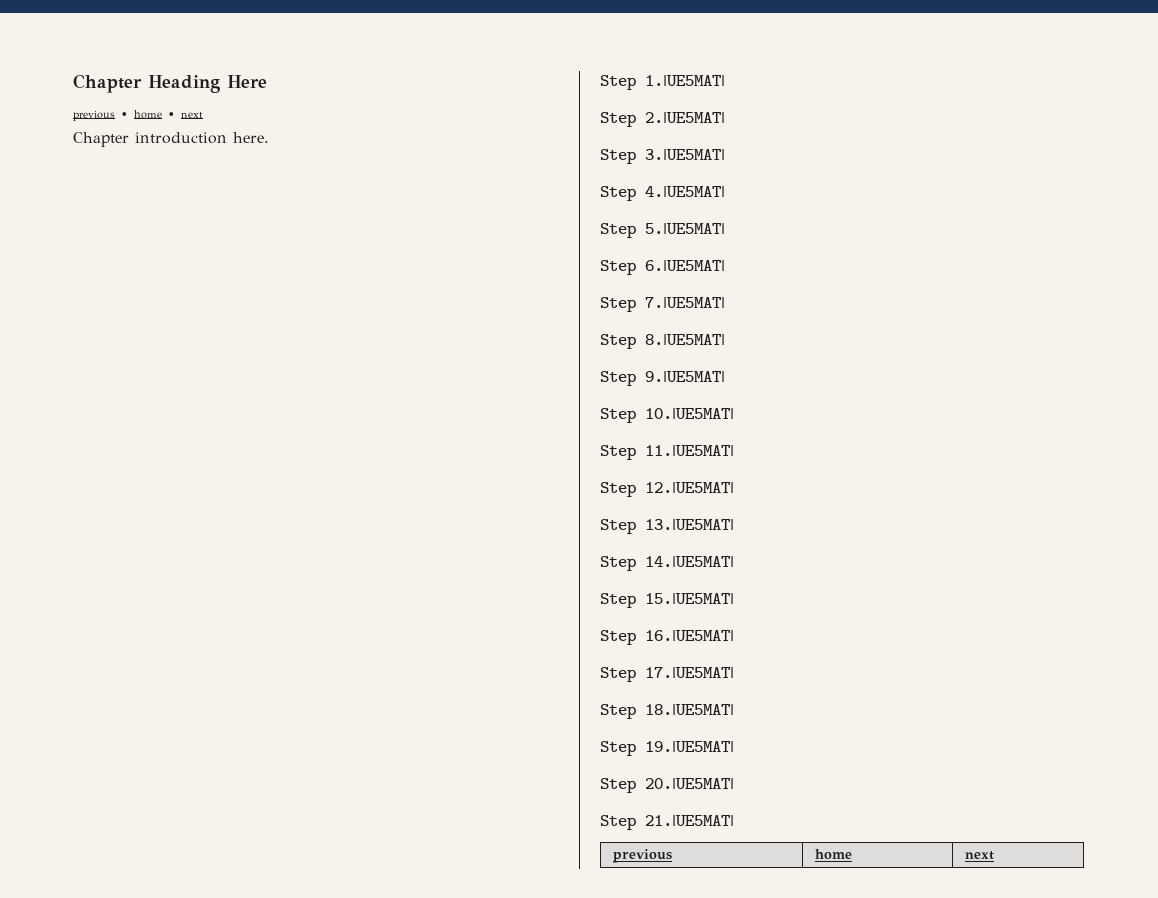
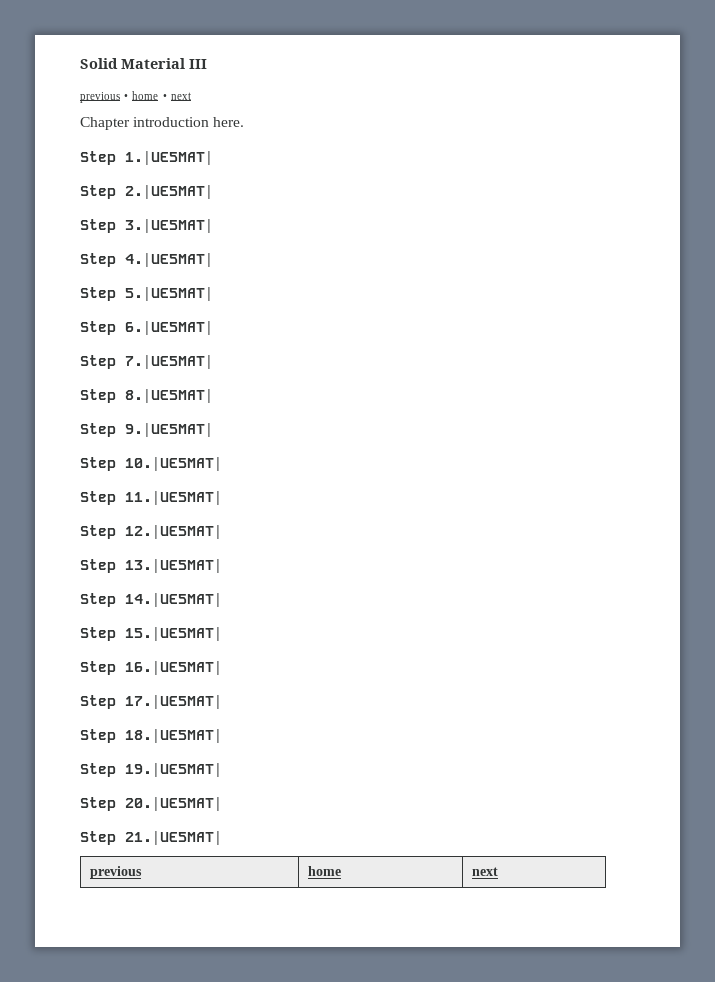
[73,74,267,93] Chapter Heading Here -> [80,58,207,69] Solid Material III

